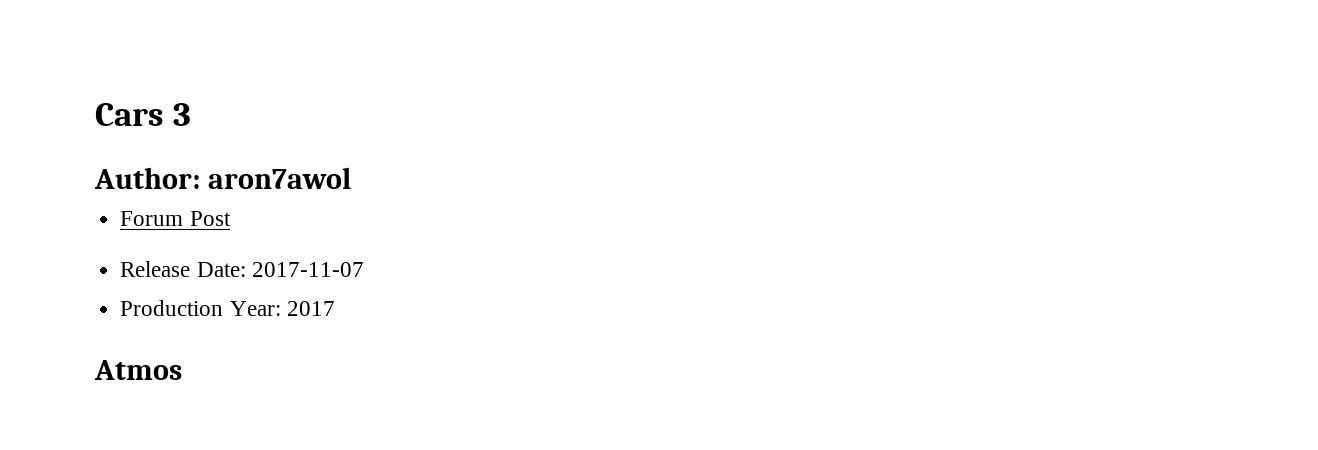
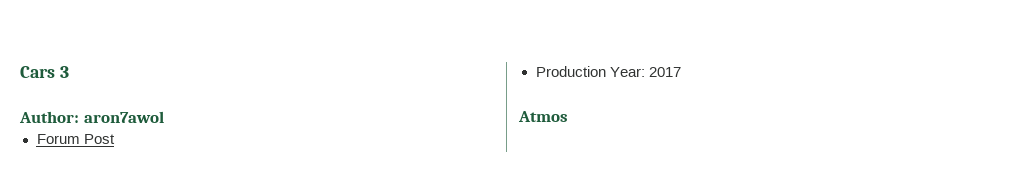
[120,261,364,277] // Release Date: 2017-11-07 -> (115, 139) none

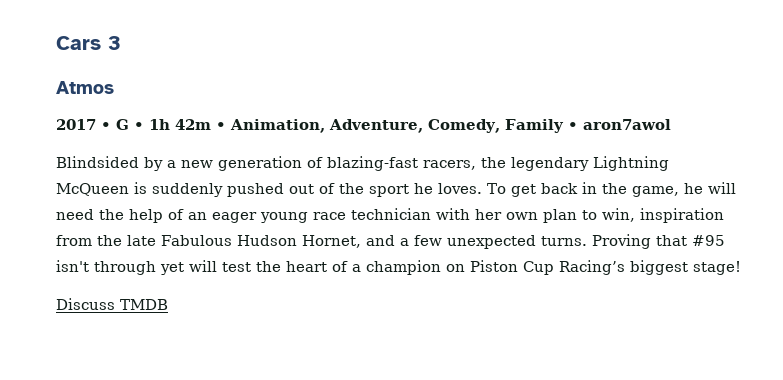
[19,111,164,123] [36,134,115,144] [535,66,681,77] [518,111,568,122] Author: aron7awol // Forum Post // Production Year: 2017 // Atmos -> [56,81,114,94] [56,119,671,133] [56,156,669,171] [56,182,736,197] [56,208,724,223] [56,234,725,249] [56,260,741,275] [56,298,168,310] Atmos // 2017 • G • 1h 42m • Animation, Adventure, Comedy, Family • aron7awol // Blindsided by a new generation of blazing-fast racers, the legendary Lightning McQueen is suddenly pushed out of the sport he loves. To get back in the game, he will need the help of an eager young race technician with her own plan to win, inspiration from the late Fabulous Hudson Hornet, and a few unexpected turns. Proving that #95 isn't through yet will test the heart of a champion on Piston Cup Racing’s biggest stage! // Discuss TMDB

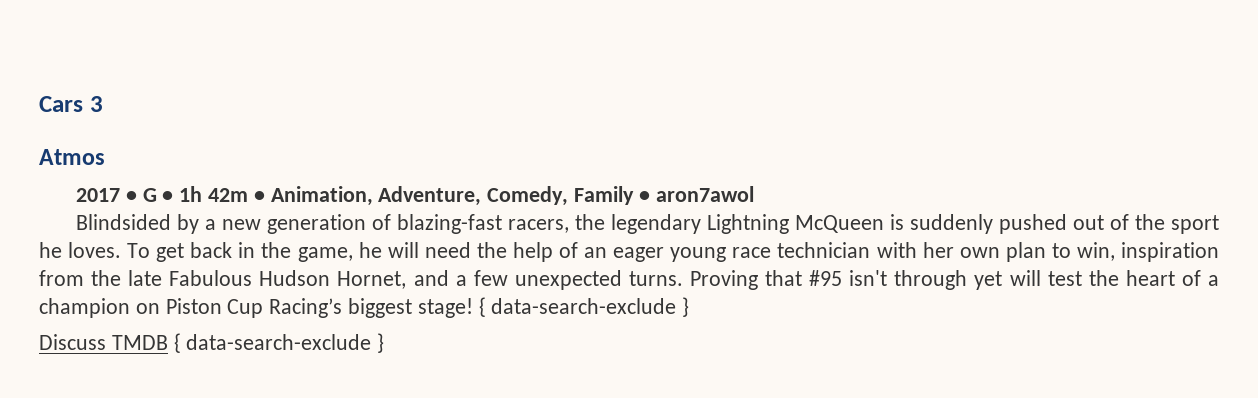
(741, 268) none -> [478,297,690,317] { data-search-exclude }
(168, 304) none -> [173,333,385,353] { data-search-exclude }

